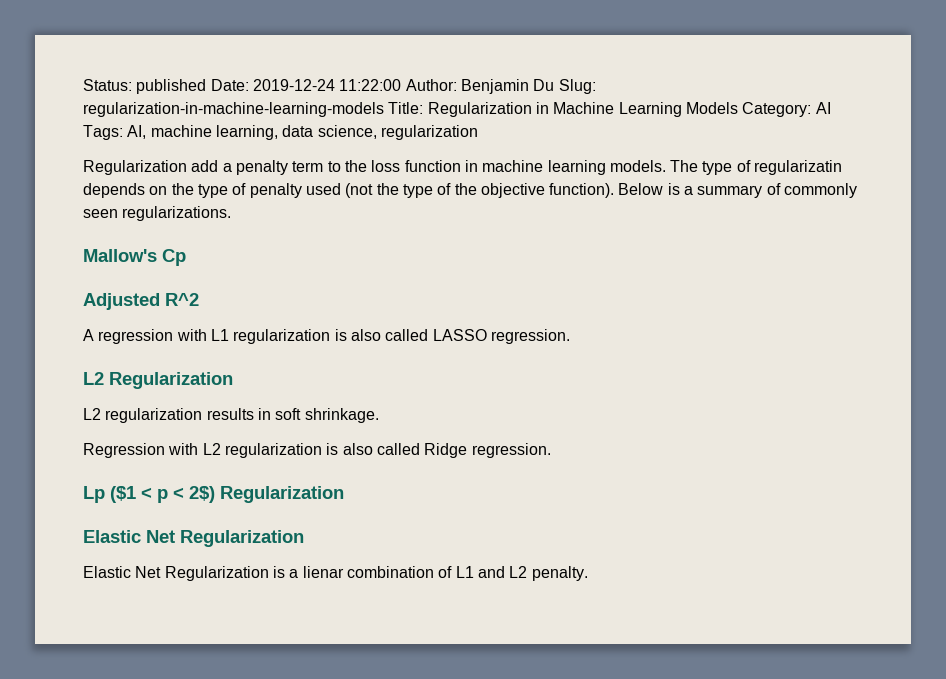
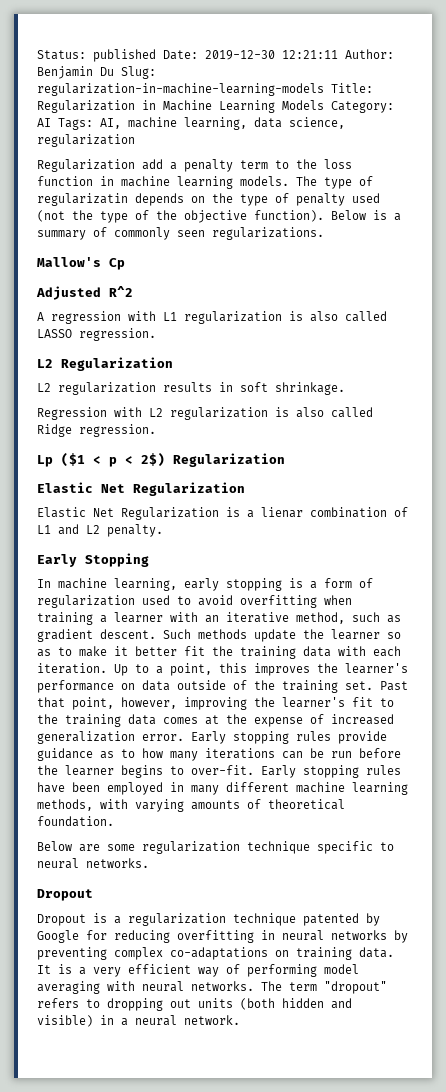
[252,79,402,91] 2019-12-24 11:22:00 -> [205,50,338,60] 2019-12-30 12:21:11
(588, 573) none -> [37,553,149,567] [37,578,373,591] [37,595,352,608] [37,612,401,625] [37,629,401,642] [37,646,401,659] [37,663,408,676] [37,680,408,693] [37,697,394,710] [37,714,394,727] [37,731,387,744] [37,748,401,761] [37,765,401,778] [37,782,408,795] [37,799,345,812] [37,816,114,827] [37,841,394,854] [37,858,149,869] [37,889,93,901] [37,913,380,926] [37,930,408,943] [37,947,394,960] [37,964,359,977] [37,981,387,994] [37,998,352,1011] [37,1015,240,1027] // Early Stopping // In machine learning, early stopping is a form of regularization used to avoid overfitting when training a learner with an iterative method, such as gradient descent. Such methods update the learner so as to make it better fit the training data with each iteration. Up to a point, this improves the learner's performance on data outside of the training set. Past that point, however, improving the learner's fit to the training data comes at the expense of increased generalization error. Early stopping rules provide guidance as to how many iterations can be run before the learner begins to over-fit. Early stopping rules have been employed in many different machine learning methods, with varying amounts of theoretical foundation. // Below are some regularization technique specific to neural networks. // Dropout // Dropout is a regularization technique patented by Google for reducing overfitting in neural networks by preventing complex co-adaptations on training data. It is a very efficient way of performing model averaging with neural networks. The term "dropout" refers to dropping out units (both hidden and visible) in a neural network.

